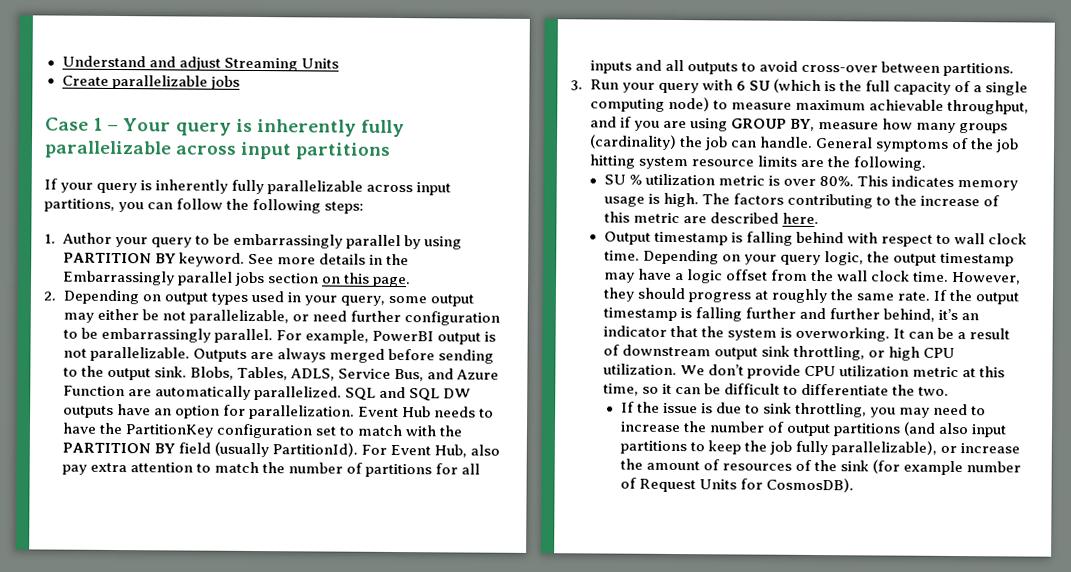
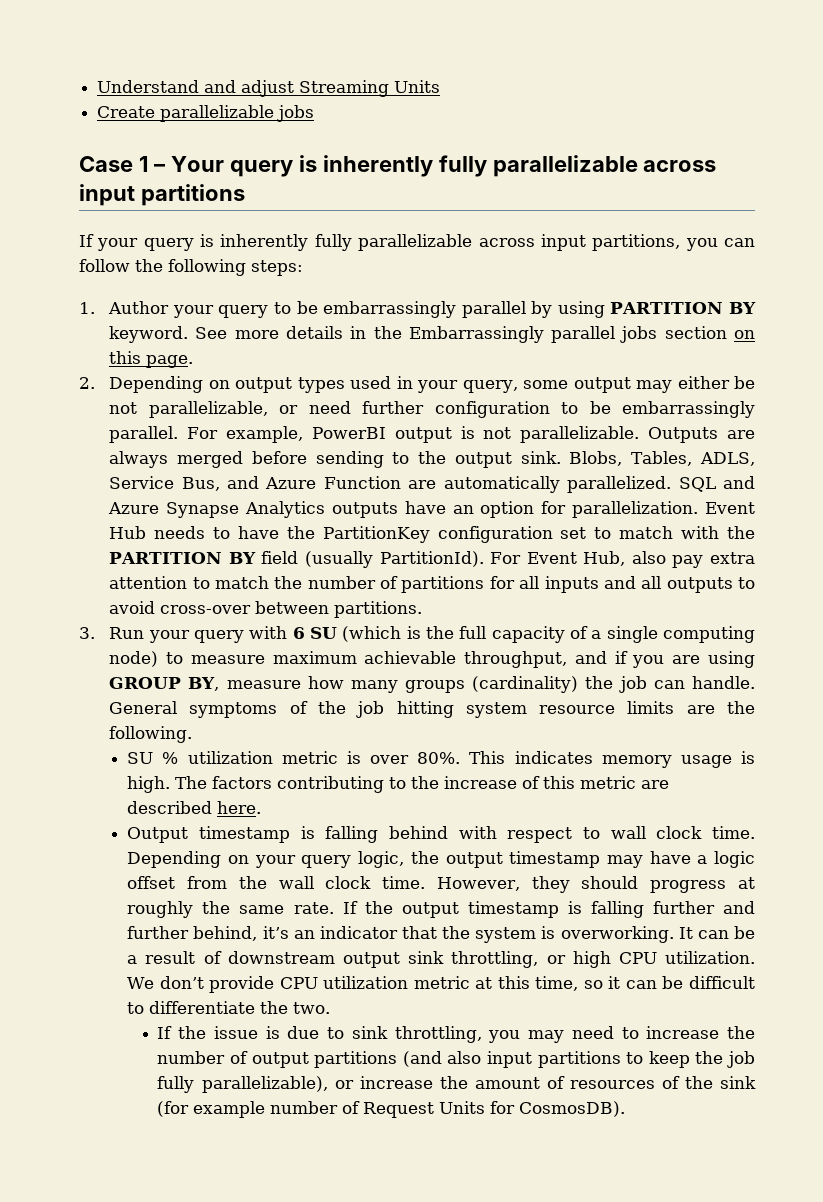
[408,388,471,402] SQL DW -> [108,501,325,518] Azure Synapse Analytics

